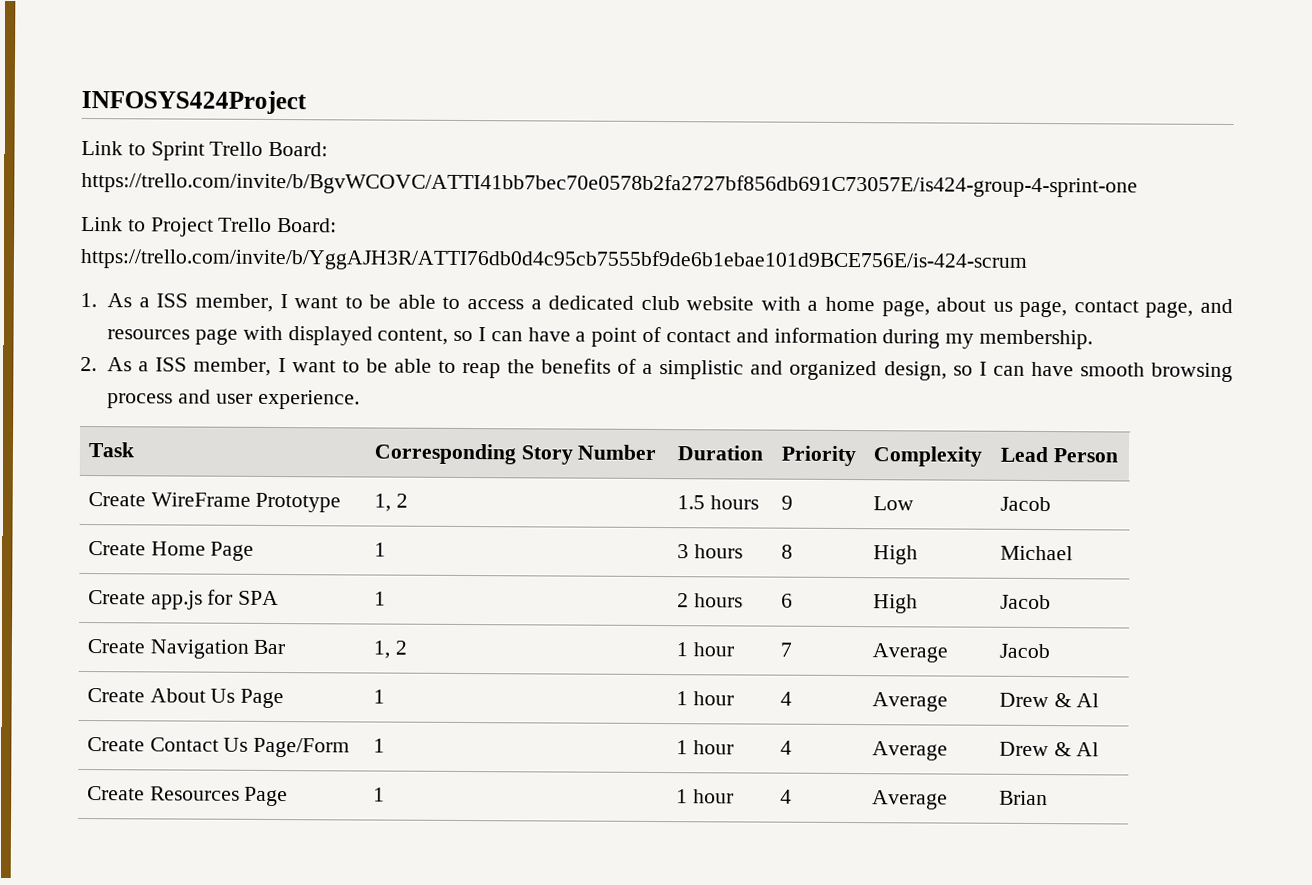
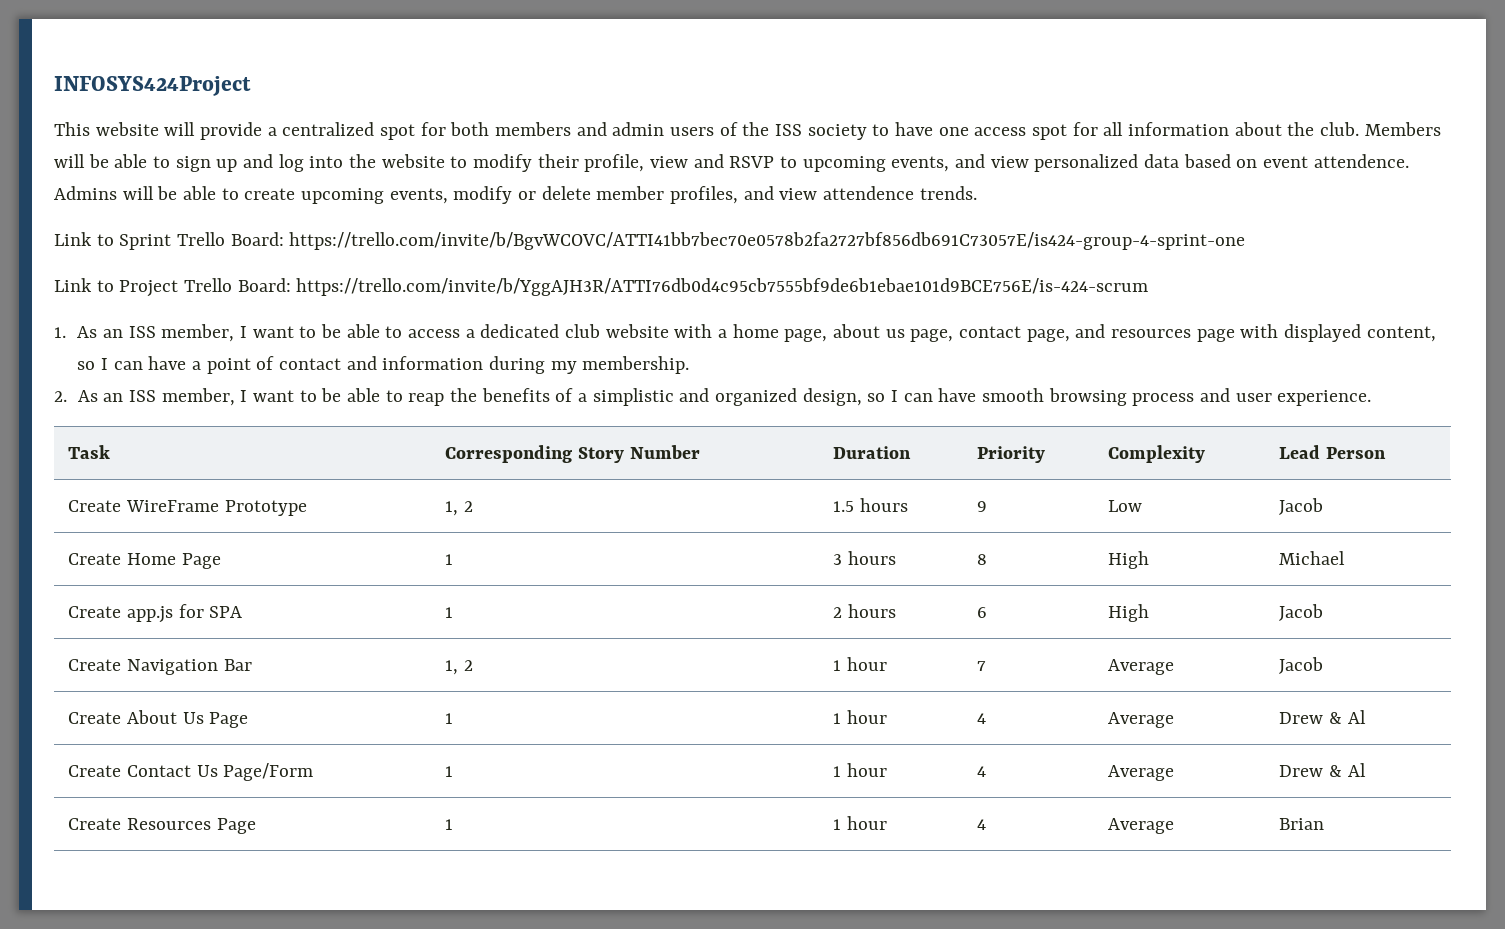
(307, 102) none -> [54,122,1441,140] [54,154,1409,172] [54,186,977,204] // This website will provide a centralized spot for both members and admin users of the ISS society to have one access spot for all information about the club. Members will be able to sign up and log into the website to modify their profile, view and RSVP to upcoming events, and view personalized data based on event attendence. Admins will be able to create upcoming events, modify or delete member profiles, and view attendence trends.
[138,297,150,308] a -> [102,329,123,338] an
[138,361,150,372] a -> [103,393,124,402] an

